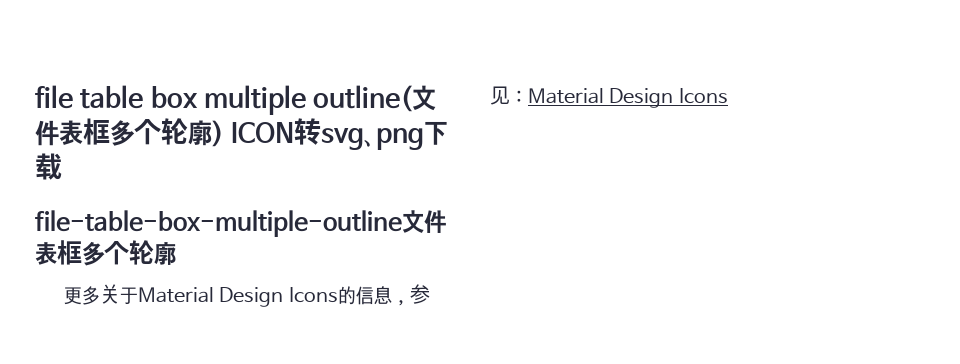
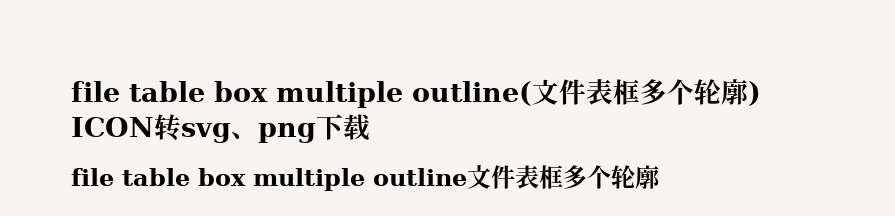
[35,210,446,237] [35,240,176,266] [63,284,430,307] [490,86,728,108] file-table-box-multiple-outline文件表框多个轮廓 // 更多关于Material Design Icons的信息，参见：Material Design Icons -> [71,165,659,191] file table box multiple outline文件表框多个轮廓

